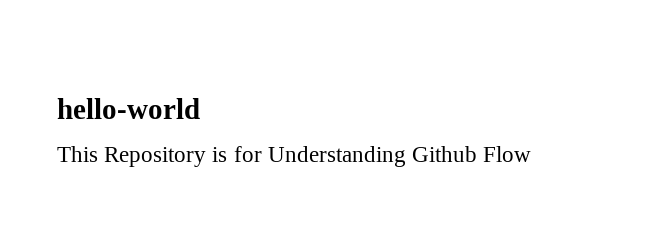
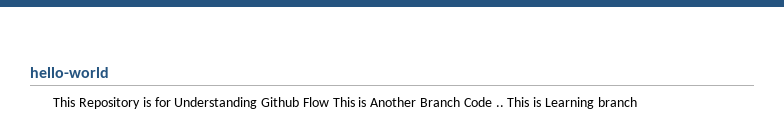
(532, 154) none -> [332,97,637,109] This is Another Branch Code .. This is Learning branch

